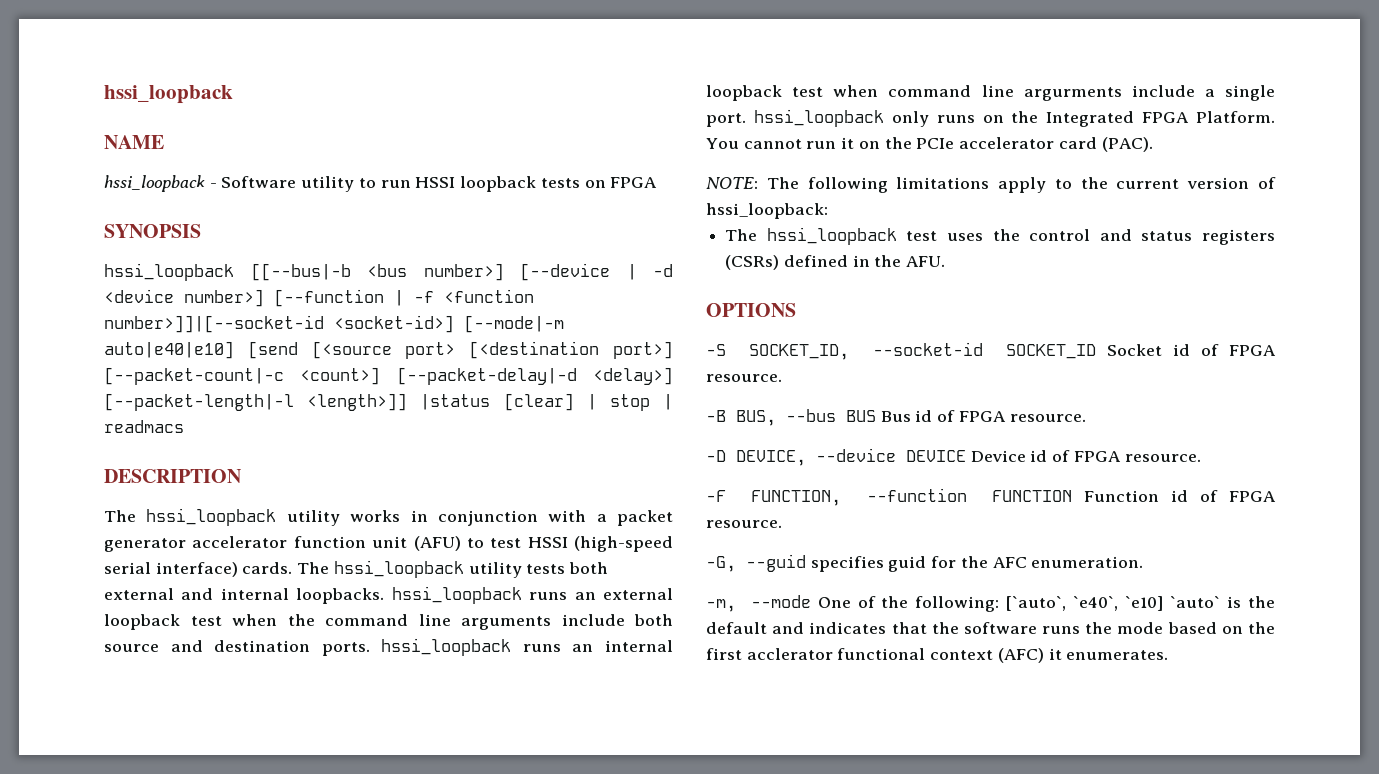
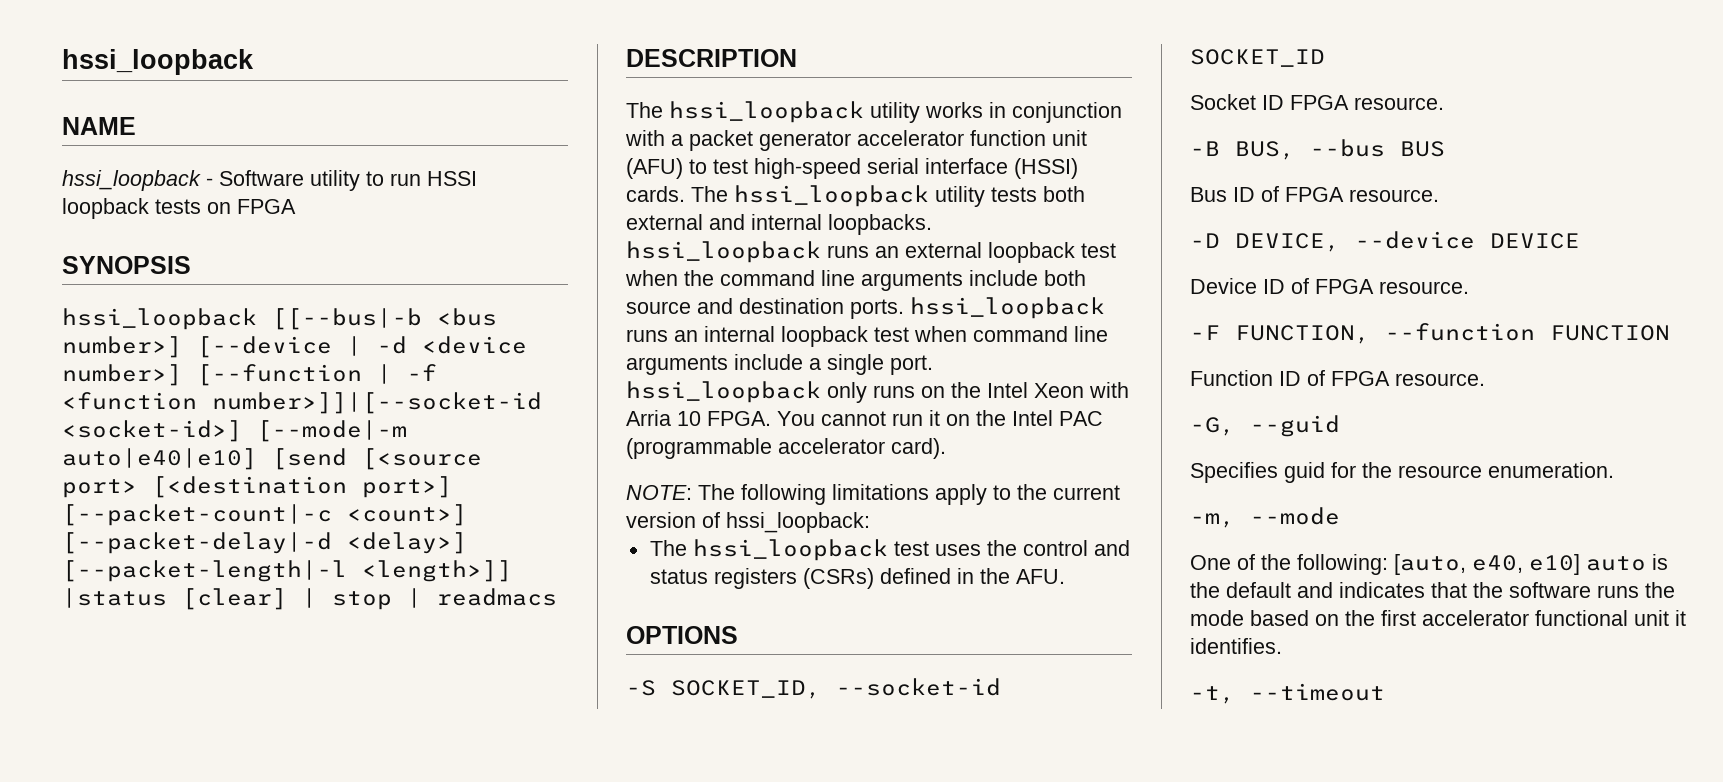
[527,536,673,552] [104,562,238,577] HSSI (high-speed serial interface) -> [754,158,1078,179] high-speed serial interface (HSSI)
[1023,87,1122,101] argurments -> [626,355,728,375] arguments
[1046,111,1275,127] Integrated FPGA Platform. -> [987,382,1129,398] [626,410,771,426] Intel Xeon with Arria 10 FPGA.
[916,137,1153,152] PCIe accelerator card (PAC). -> [1012,410,1103,426] [626,438,946,459] Intel PAC (programmable accelerator card).
[1106,344,1219,356] Socket id of -> [1190,94,1284,110] // Socket ID
[880,410,933,422] Bus id -> [1190,187,1255,202] // Bus ID
[970,450,1048,462] Device id -> [1190,278,1285,294] // Device ID
[1084,490,1189,502] Function id -> [1190,370,1301,386] // Function ID
[810,556,884,572] specifies -> [1190,462,1278,483] // Specifies
[992,557,1027,568] AFC -> [1398,465,1482,478] resource
(811, 601) none -> (1340, 516) //
[1006,596,1221,611] [`auto`, `e40`, `e10] `auto` -> [1394,554,1646,575] [auto, e40, e10] auto
[746,648,1169,663] acclerator functional context (AFC) it enumerates. -> [1422,610,1686,626] [1190,638,1282,654] [1190,683,1385,704] accelerator functional unit it identifies. // -t, --timeout

